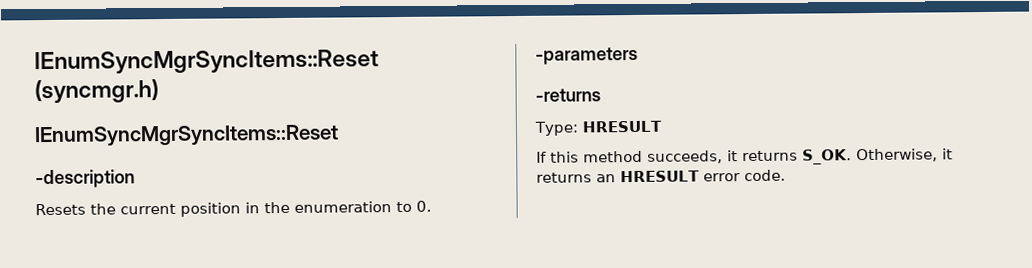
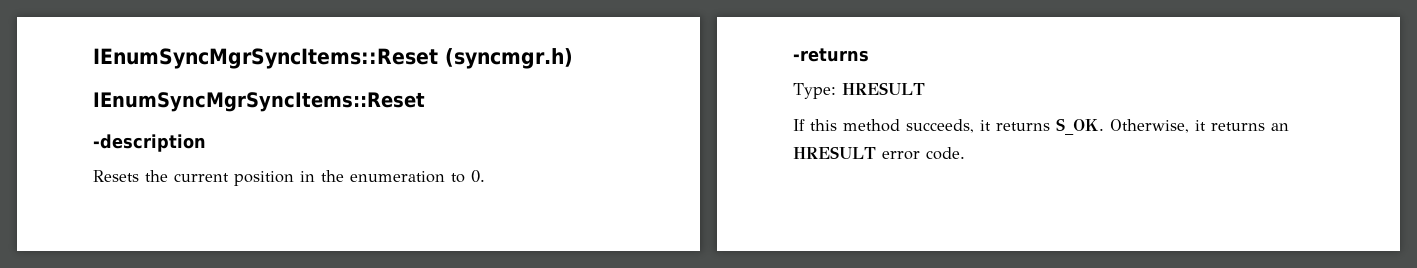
[535,46,638,65] // -parameters -> (485, 176) none

